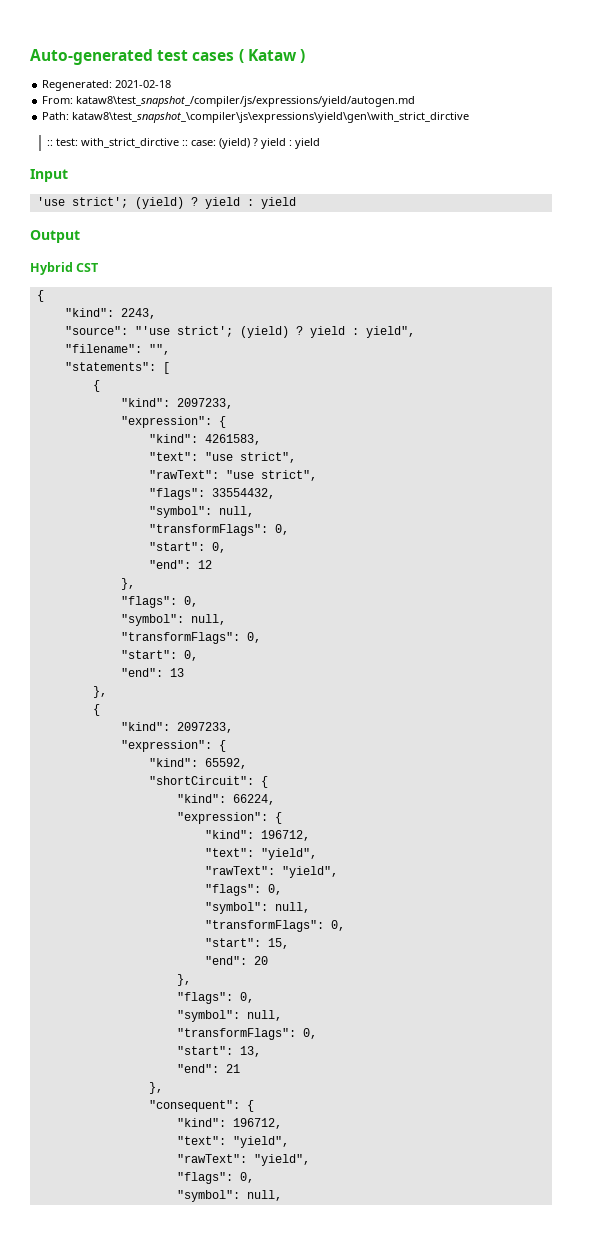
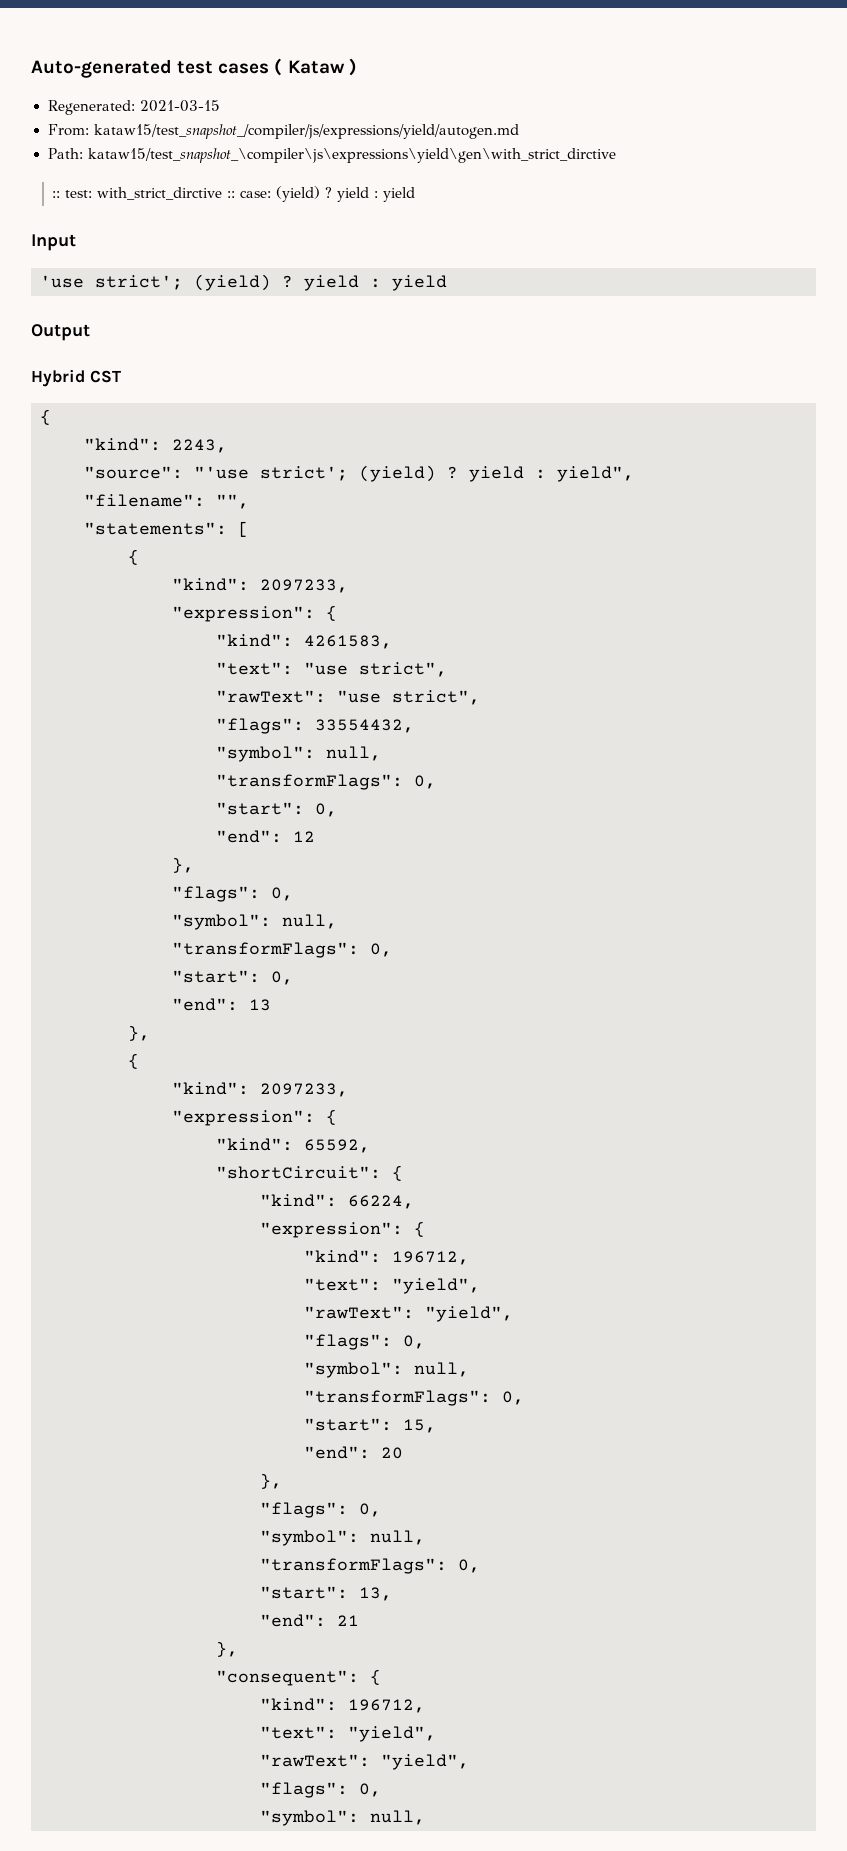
[115,80,172,88] 2021-02-18 -> [139,100,220,112] 2021-03-15
[76,96,416,107] kataw8\test_snapshot_/compiler/js/expressions/yield/autogen.md -> [93,124,519,139] kataw15/test_snapshot_/compiler/js/expressions/yield/autogen.md
[72,112,470,123] kataw8\test_snapshot_\compiler\js\expressions\yield\gen\with_strict_dirctive -> [87,148,616,163] kataw15/test_snapshot_\compiler\js\expressions\yield\gen\with_strict_dirctive

